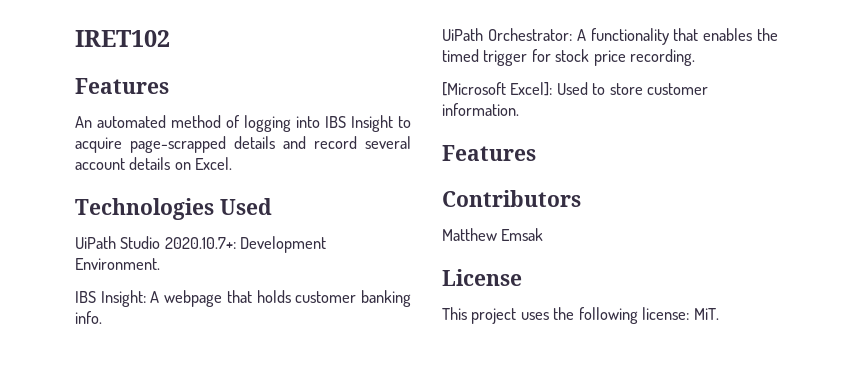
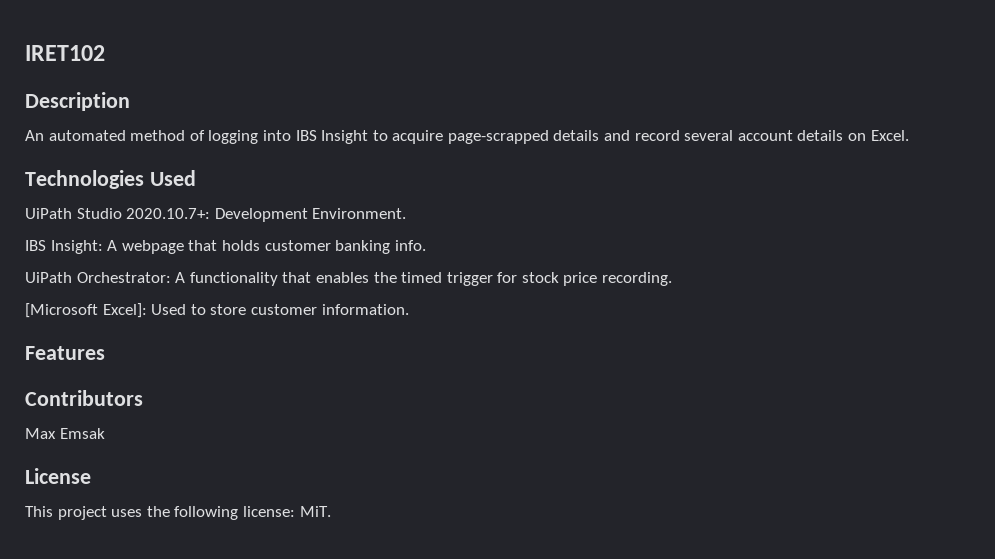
[75,78,169,94] Features -> [25,92,130,111] Description
[442,228,497,241] Matthew -> [25,428,56,439] Max

